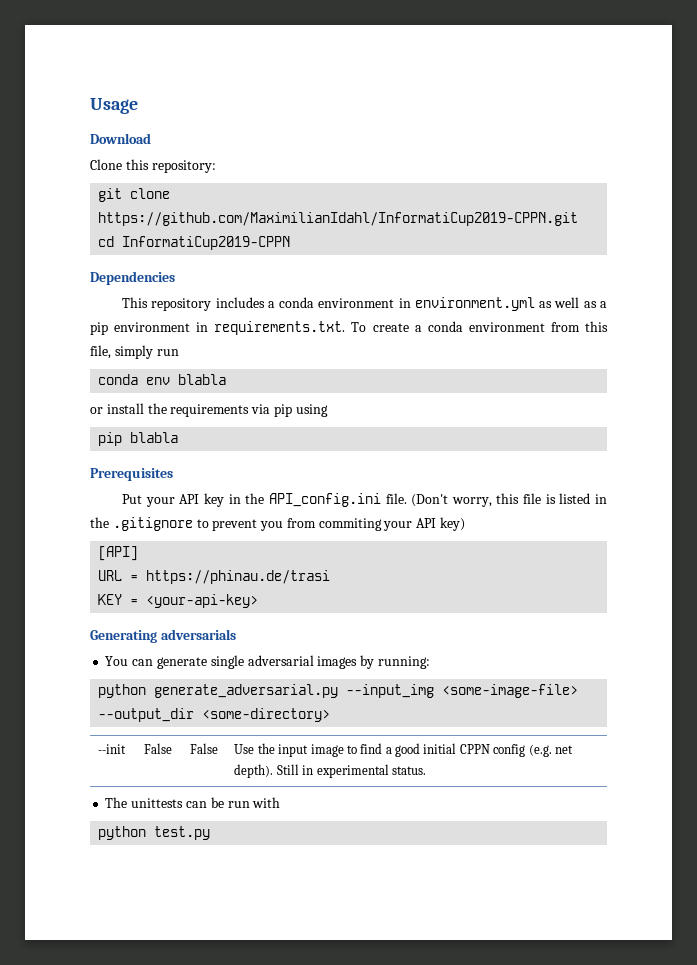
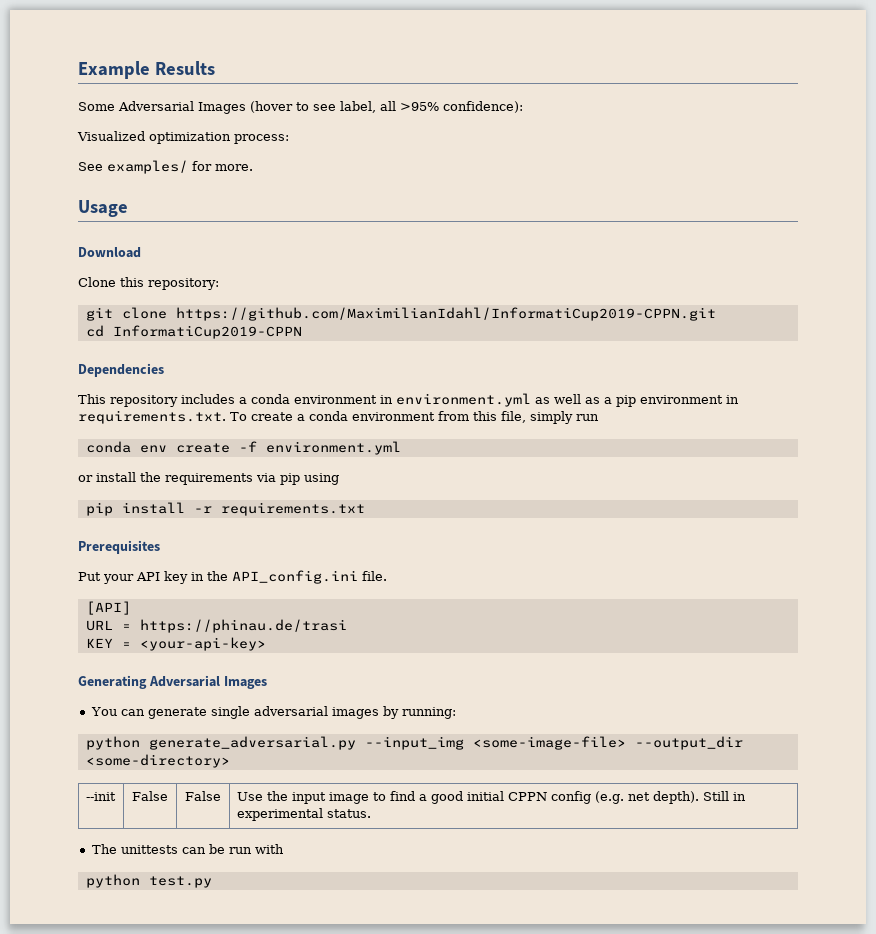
(90, 106) none -> [78,61,215,79] [78,101,523,114] [77,131,289,144] [78,160,253,174] Example Results // Some Adversarial Images (hover to see label, all >95% confidence): // Visualized optimization process: // See examples/ for more. //
[178,374,227,385] blabla -> [175,441,401,455] create -f environment.yml
[130,432,179,443] blabla -> [121,502,365,516] install -r requirements.txt
[411,493,607,507] [90,517,466,531] (Don't worry, this file is listed in the .gitignore to prevent you from commiting your API key) -> (387, 576) none
[160,629,236,640] adversarials -> [148,675,267,689] Adversarial Images

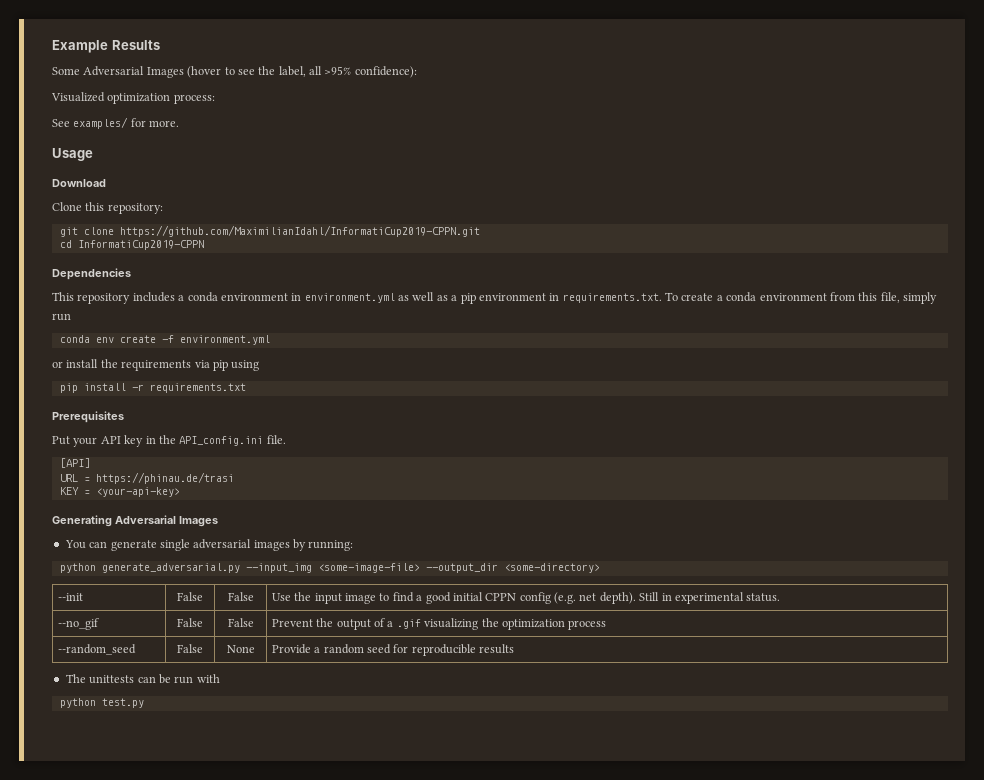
(336, 107) none -> [258,66,276,75] the
(371, 813) none -> [57,618,99,630] [177,618,203,627] [227,618,254,627] [271,618,607,630] [57,644,136,655] [177,644,203,653] [226,645,255,653] [271,644,515,656] // --no_gif | False | False | Prevent the output of a .gif visualizing the optimization process // --random_seed | False | None | Provide a random seed for reproducible results

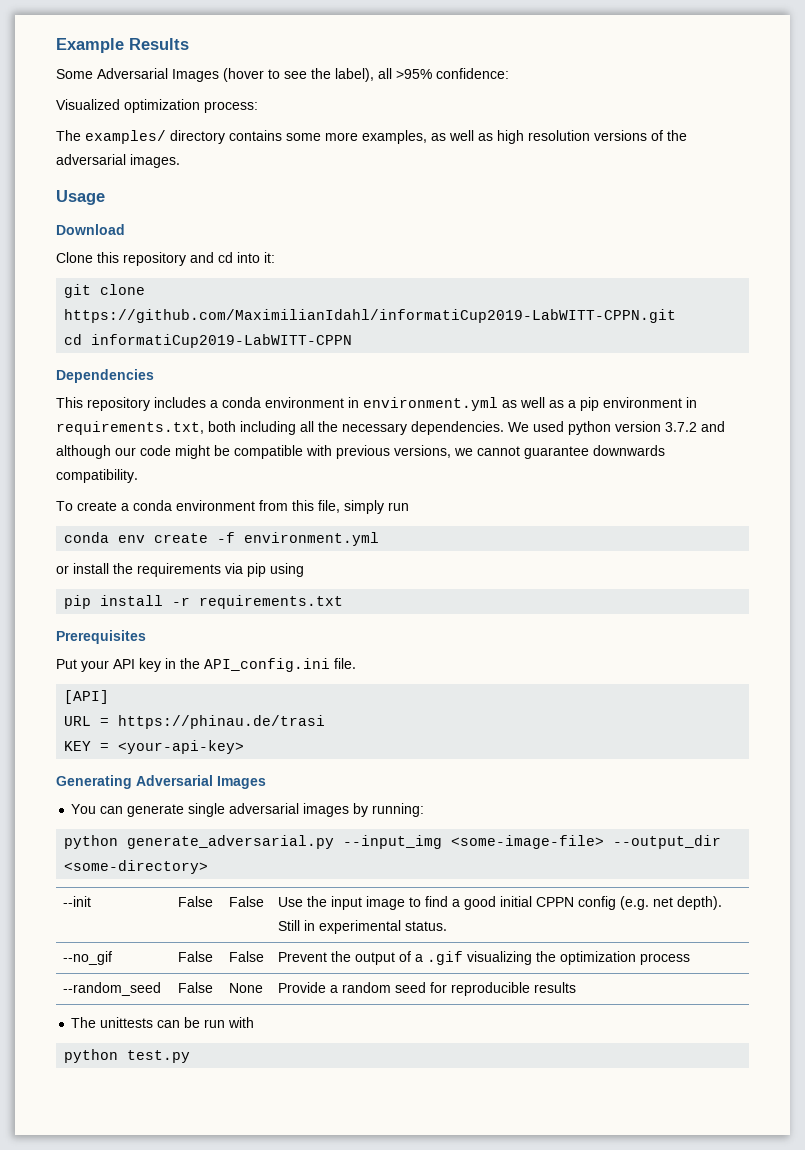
[278,66,306,77] label, -> [335,68,374,82] label),
[354,66,417,78] confidence): -> [436,68,509,79] confidence:
[52,117,180,129] See examples/ for more. -> [56,130,687,144] [56,154,180,168] The examples/ directory contains some more examples, as well as high resolution versions of the adversarial images.
[107,203,163,214] repository: -> [123,252,275,266] repository and cd into it:
[119,225,480,237] [59,240,204,250] https://github.com/MaximilianIdahl/InformatiCup2019-CPPN.git // cd InformatiCup2019-CPPN -> [64,309,677,323] [64,334,353,348] https://github.com/MaximilianIdahl/informatiCup2019-LabWITT-CPPN.git // cd informatiCup2019-LabWITT-CPPN
[562,293,662,303] requirements.txt. -> [56,421,725,435] [56,445,665,459] [56,469,138,483] requirements.txt, both including all the necessary dependencies. We used python version 3.7.2 and although our code might be compatible with previous versions, we cannot guarantee downwards compatibility. //

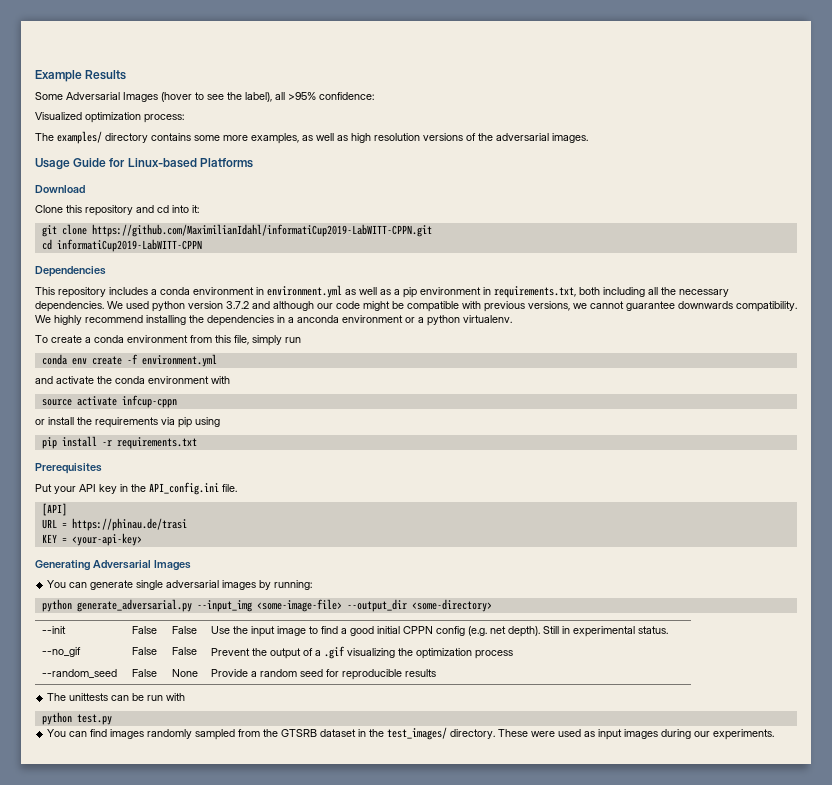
(105, 197) none -> [73,158,253,168] Guide for Linux-based Platforms
(138, 476) none -> [35,315,512,326] We highly recommend installing the dependencies in a anconda environment or a python virtualenv.
(380, 539) none -> [35,376,230,384] [41,395,177,408] // and activate the conda environment with // source activate infcup-cppn
(191, 1056) none -> [47,727,775,740] // You can find images randomly sampled from the GTSRB dataset in the test_images/ directory. These were used as input images during our experiments.

